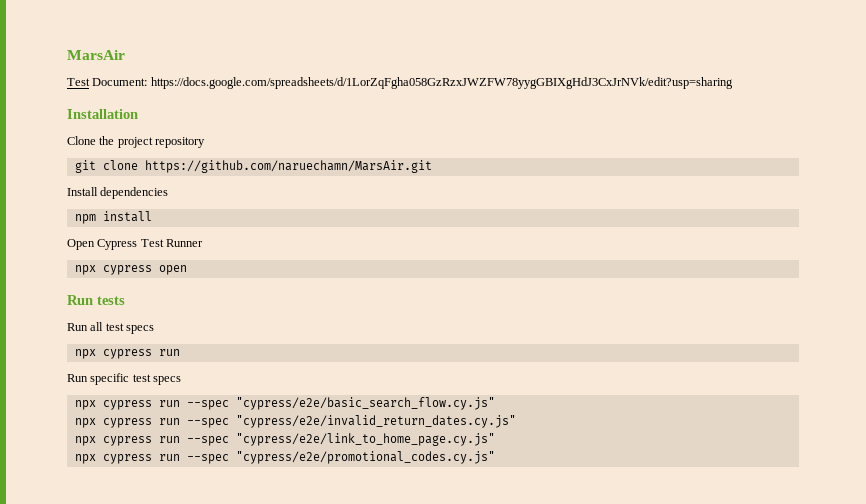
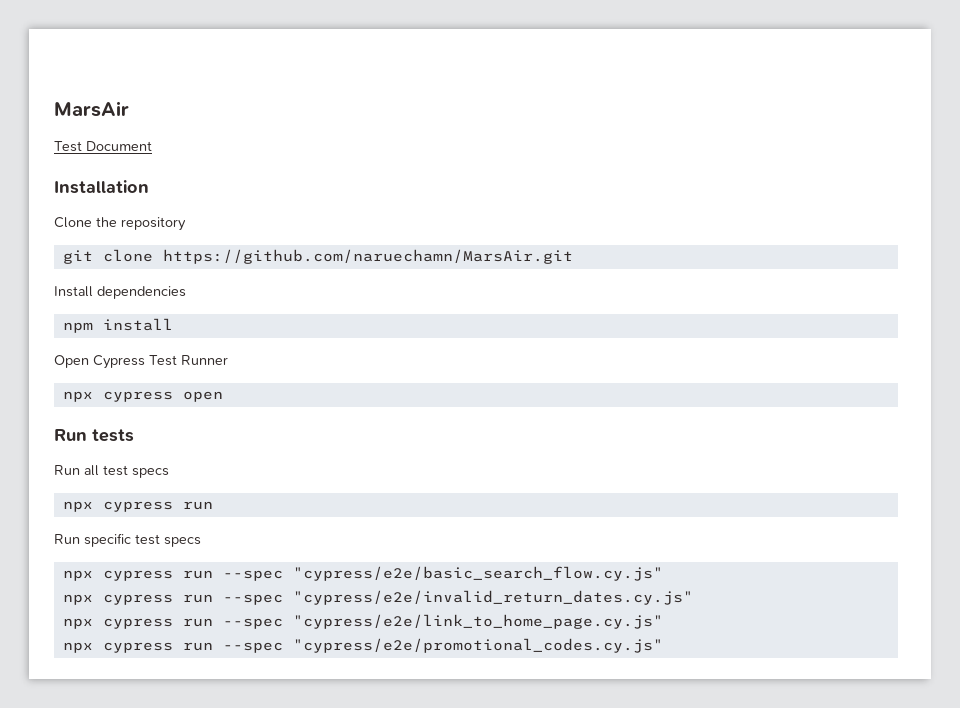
[92,77,733,89] Document: https://docs.google.com/spreadsheets/d/1LorZqFgha058GzRzxJWZFW78yygGBIXgHdJ3CxJrNVk/edit?usp=sharing -> [86,141,152,151] Document
[117,137,153,148] project -> (117, 222) none

